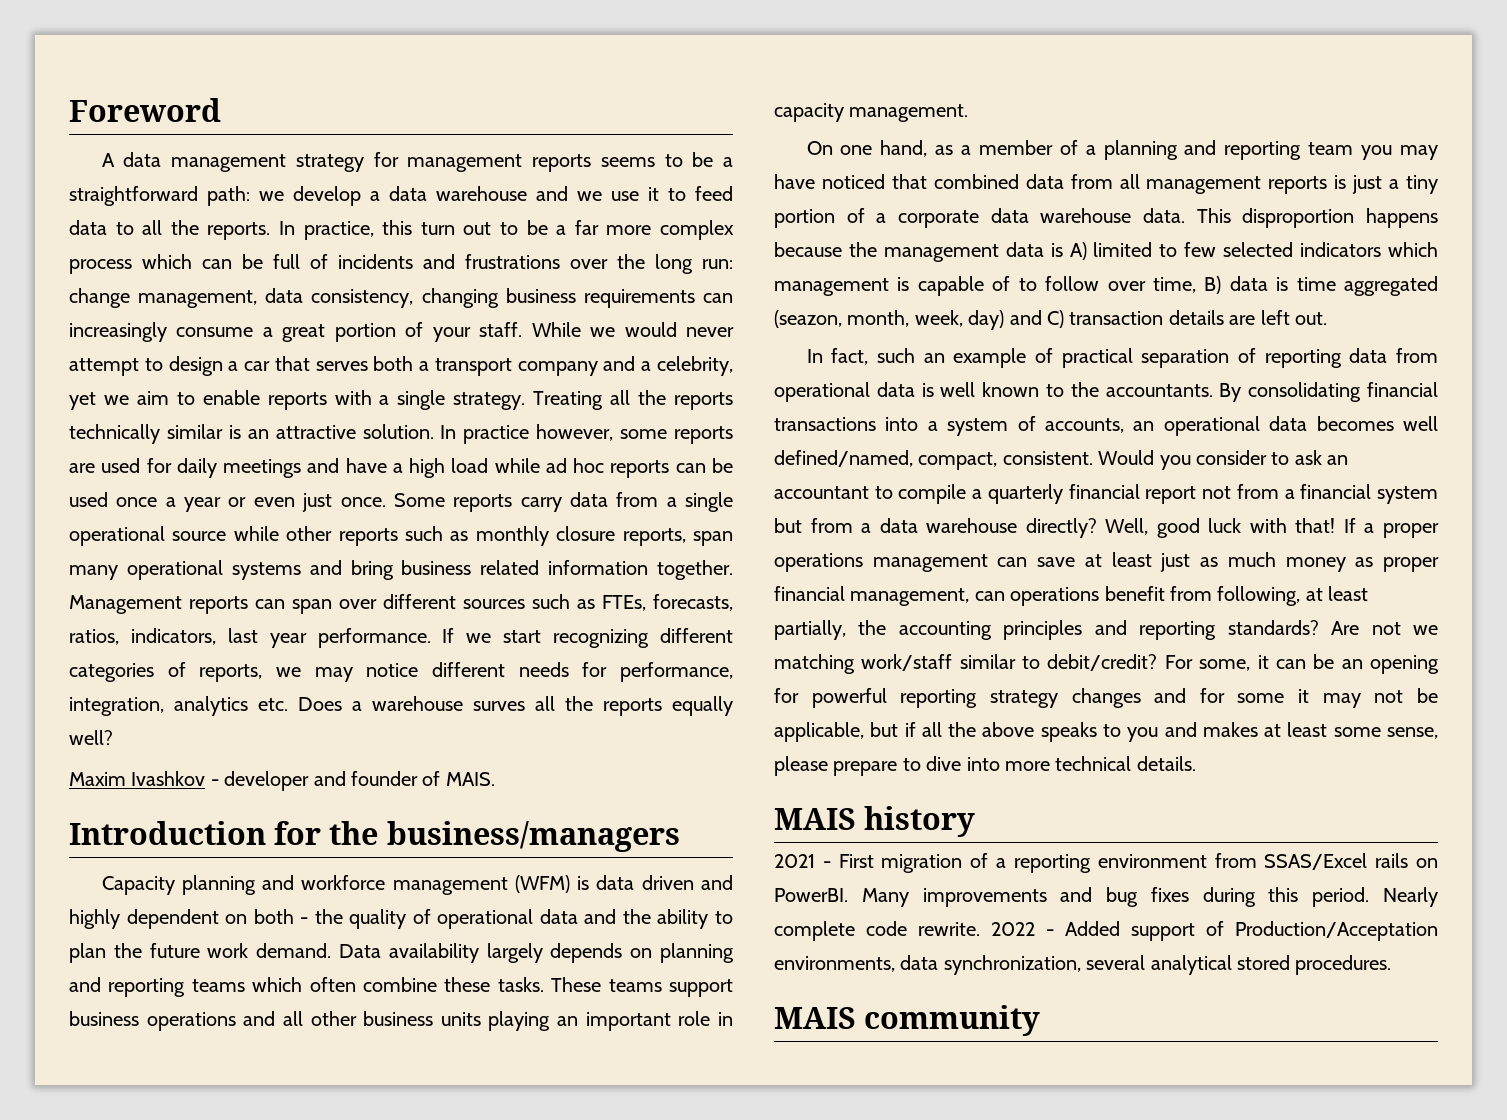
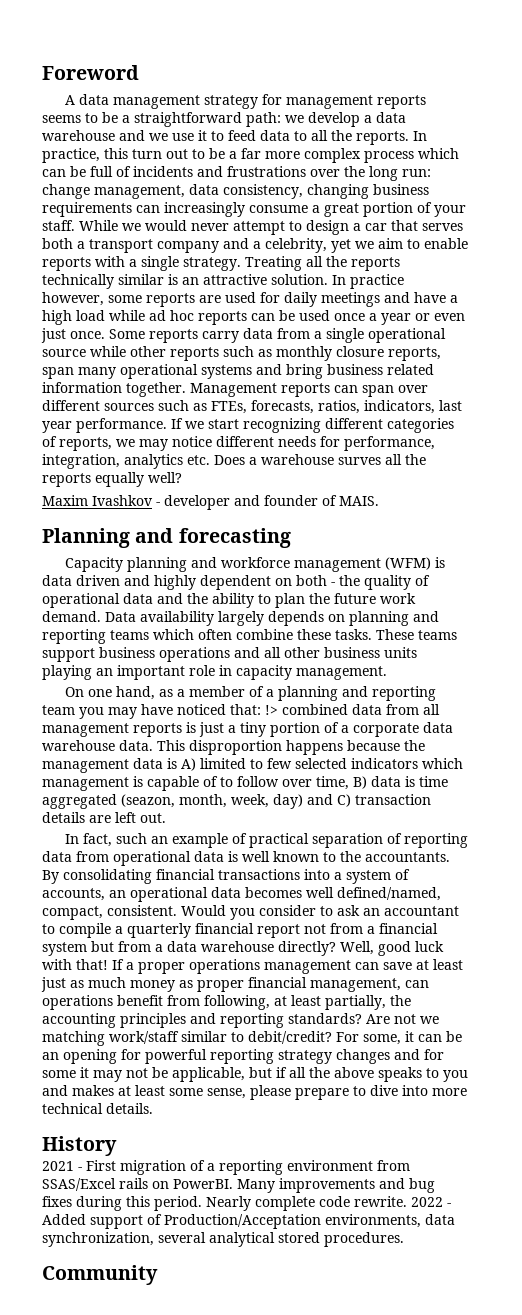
[69,821,680,852] Introduction for the business/managers -> [42,528,291,548] Planning and forecasting
[891,174,927,189] that -> [230,704,278,715] that: !>
[774,806,976,837] MAIS history -> [42,1136,117,1156] History
[774,1005,1041,1036] MAIS community -> [42,1265,158,1285] Community

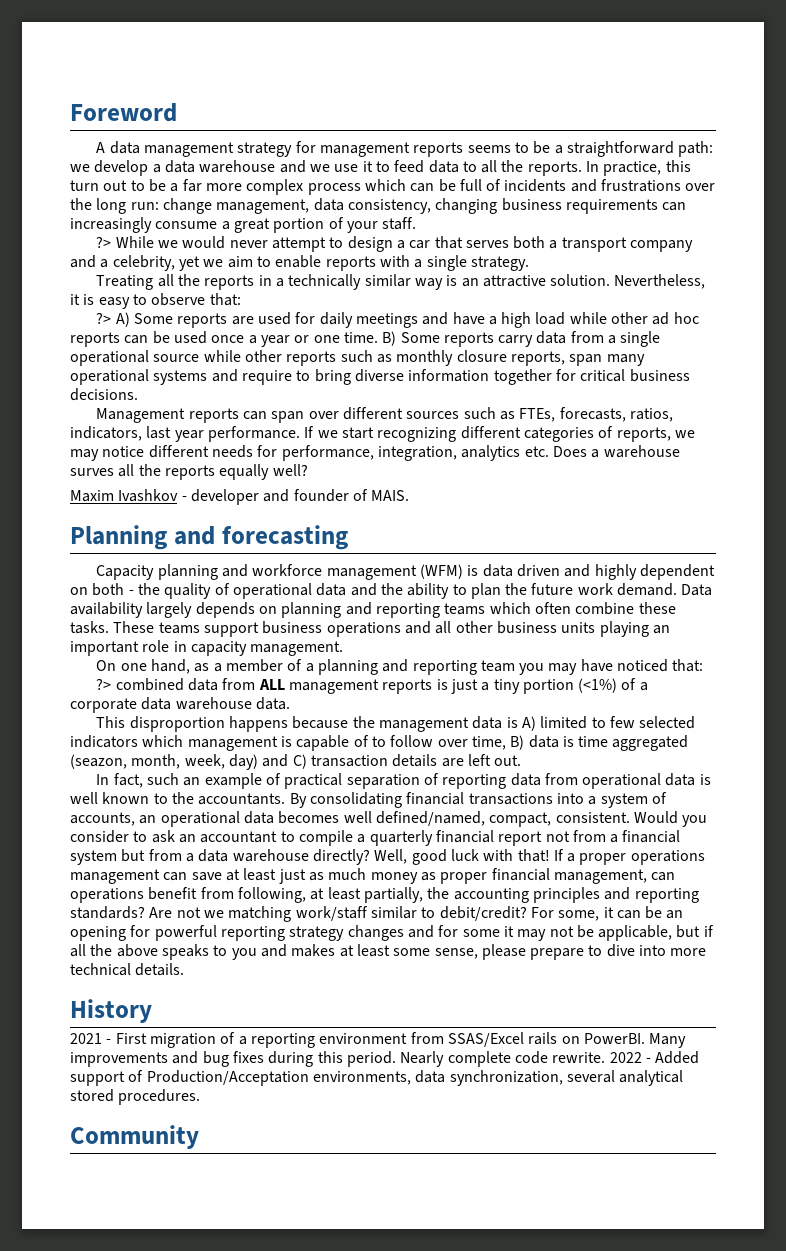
(75, 225) none -> [96,236,112,248] // ?>
(241, 264) none -> (529, 263) //
(400, 264) none -> [258,275,284,287] in a
(164, 279) none -> [414,278,443,290] way
[332,274,404,289] [42,292,142,306] In practice however, some -> [614,274,706,289] [70,293,241,309] [96,312,173,327] Nevertheless, it is easy to observe that: // ?> A) Some
(145, 315) none -> [611,312,649,324] other
[434,313,465,321] [41,328,105,343] even just once. -> [313,331,397,346] one time. B)
[286,364,434,379] [42,382,186,397] bring business related information together. -> [241,369,690,385] [70,388,138,401] require to bring diverse information together for critical business decisions. //
[265,705,278,715] !> -> [96,678,112,690] // ?>
[423,704,440,715] all -> [258,679,285,690] ALL
(320, 729) none -> [578,678,618,693] (<1%)
(153, 745) none -> (290, 703) //

